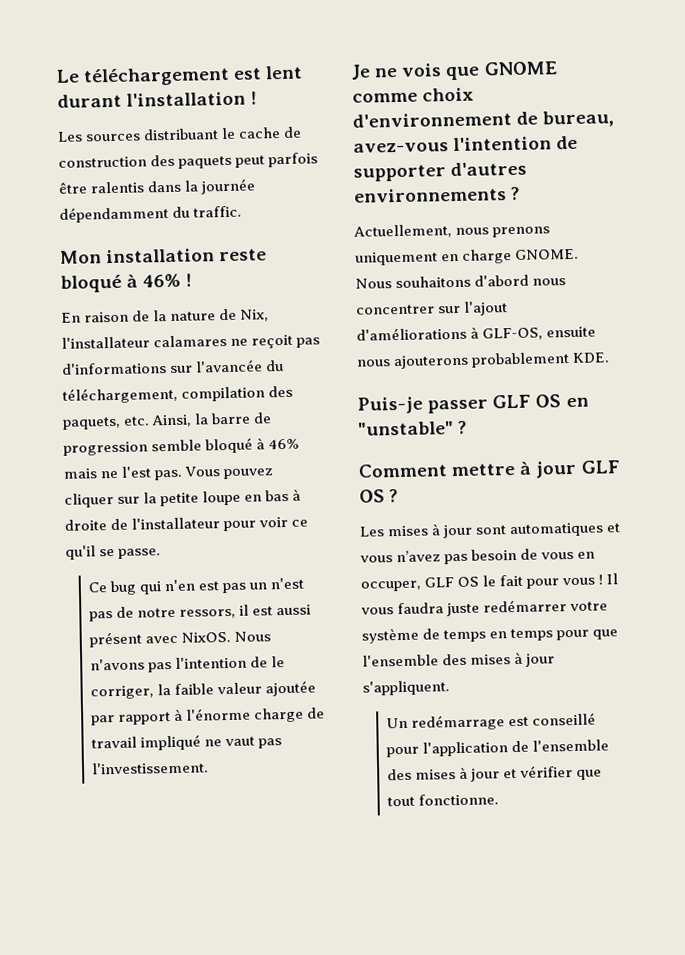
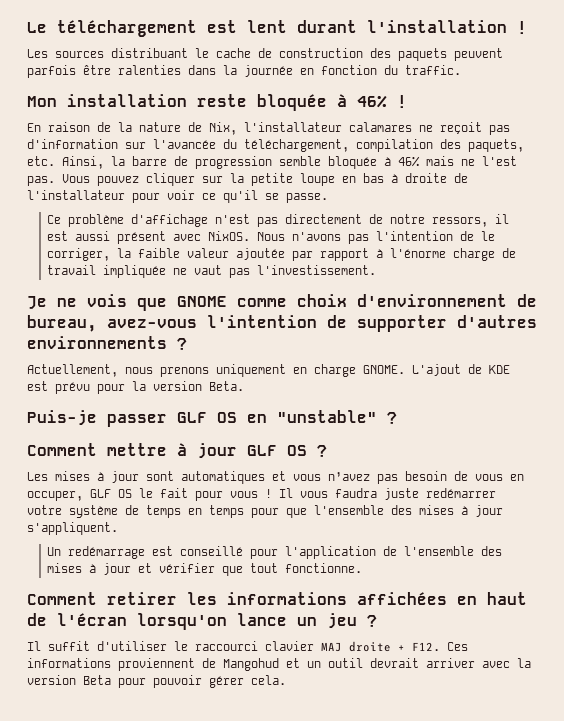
[235,155,266,168] peut -> [454,48,503,61] peuvent
[90,181,145,194] ralentis -> [118,65,181,75] ralenties
[59,205,169,223] dépendamment -> [300,65,377,75] en fonction
[60,273,122,293] bloqué -> [257,94,327,111] bloquée
[61,362,167,375] d'informations -> [27,139,118,149] d'information
[205,437,254,454] bloqué -> [328,156,377,169] bloquée
[110,579,268,596] bug qui n'en est pas un -> [68,214,209,227] problème d'affichage
(114, 616) none -> [285,214,363,224] directement
[140,734,202,751] impliqué -> [103,265,167,278] impliquée
[355,274,567,289] [356,301,509,316] [356,326,597,341] [356,352,611,370] Nous souhaitons d'abord nous concentrer sur l'ajout d'améliorations à GLF-OS, ensuite nous ajouterons probablement KDE. -> [412,364,510,376] [27,381,244,394] L'ajout de KDE est prévu pour la version Beta.
(500, 799) none -> [27,592,527,605] [27,613,377,630] [27,641,468,652] [27,658,531,671] [27,675,286,688] // Comment retirer les informations affichées en haut de l'écran lorsqu'on lance un jeu ? // Il suffit d'utiliser le raccourci clavier MAJ droite + F12. Ces informations proviennent de Mangohud et un outil devrait arriver avec la version Beta pour pouvoir gérer cela.

